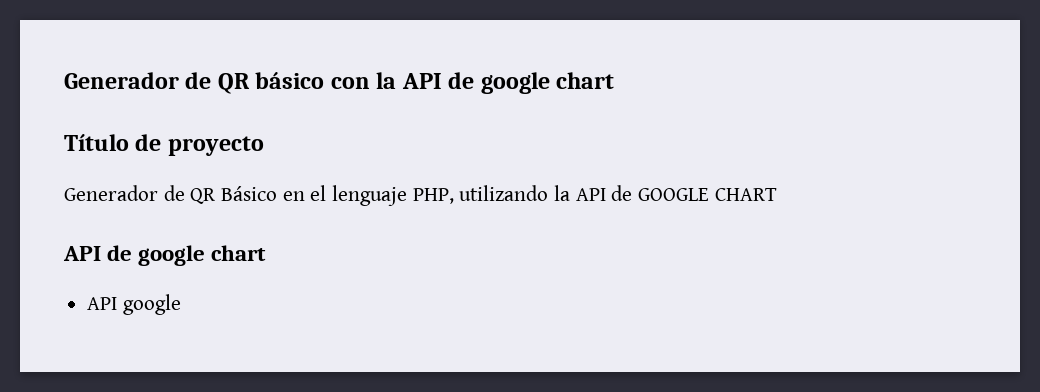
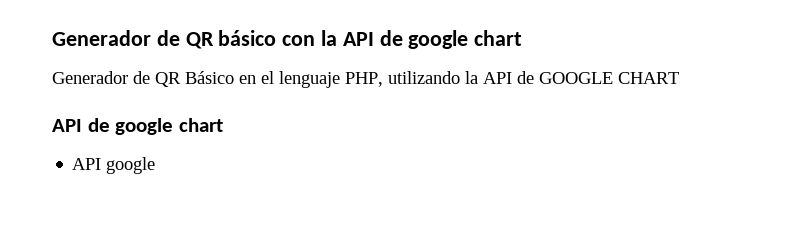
[64,134,264,156] // Título de proyecto -> (523, 38) none

